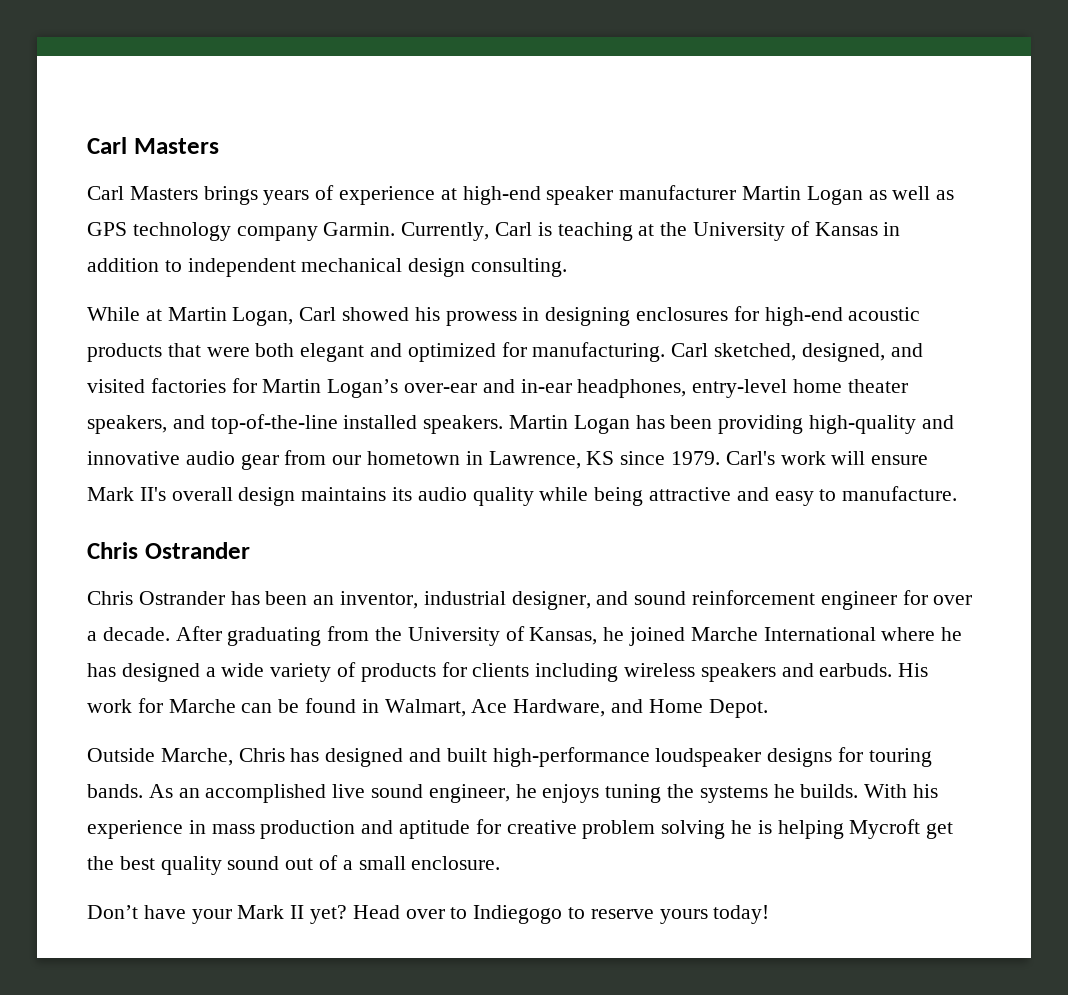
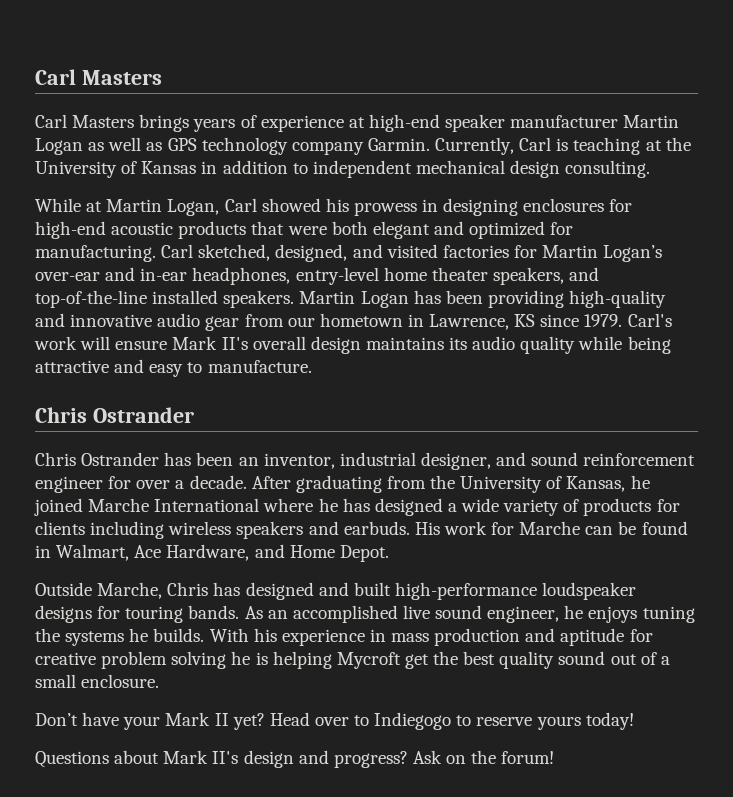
(770, 914) none -> [35,750,555,768] // Questions about Mark II's design and progress? Ask on the forum!

